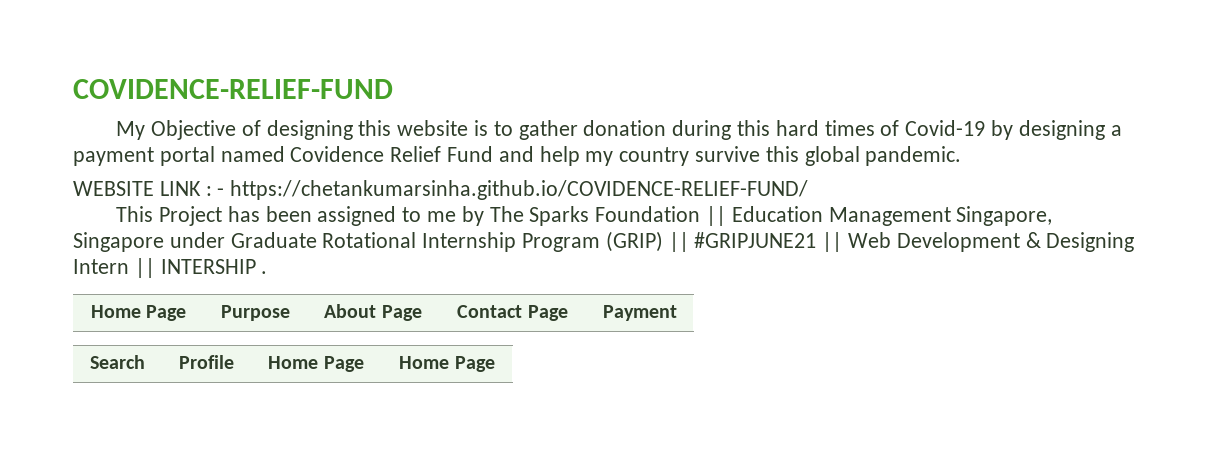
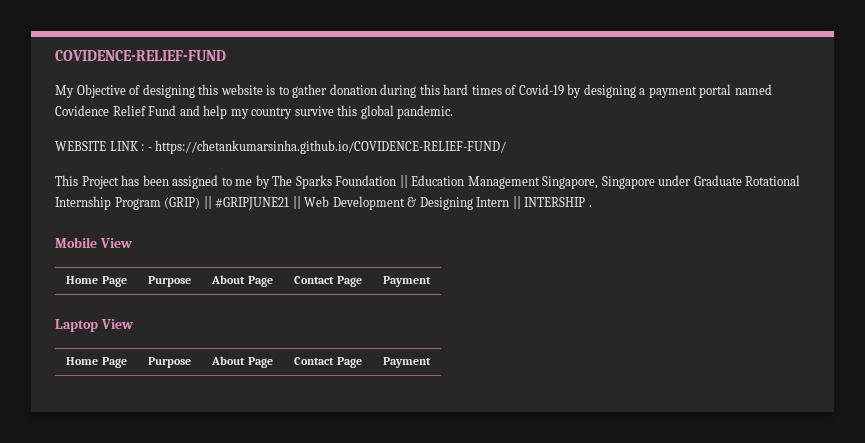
[90,305,187,321] [220,305,290,321] [324,304,422,321] [457,305,568,321] [602,305,677,321] [90,355,145,369] [178,355,234,369] [268,356,364,372] [399,356,495,372] // Home Page | Purpose | About Page | Contact Page | Payment // Search | Profile | Home Page | Home Page -> [55,237,132,248] [66,276,127,287] [148,276,191,287] [211,275,273,287] [294,276,362,287] [383,276,431,287] [55,319,133,332] [66,357,127,368] [148,357,191,368] [211,356,273,368] [294,357,362,368] [383,357,431,368] // Mobile View // Home Page | Purpose | About Page | Contact Page | Payment // Laptop View // Home Page | Purpose | About Page | Contact Page | Payment

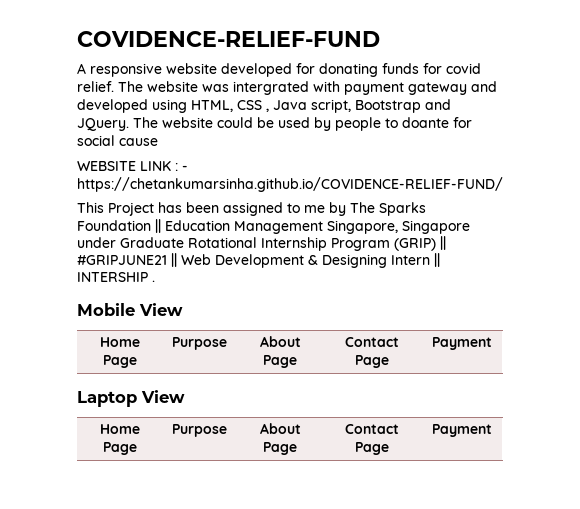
[55,84,772,98] [55,105,454,119] My Objective of designing this website is to gather donation during this hard times of Covid-19 by designing a payment portal named Covidence Relief Fund and help my country survive this global pandemic. -> [77,63,481,77] [77,81,497,95] [77,99,451,113] [77,117,472,131] [77,135,158,146] A responsive website developed for donating funds for covid relief. The website was intergrated with payment gateway and developed using HTML, CSS , Java script, Bootstrap and JQuery. The website could be used by people to doante for social cause

